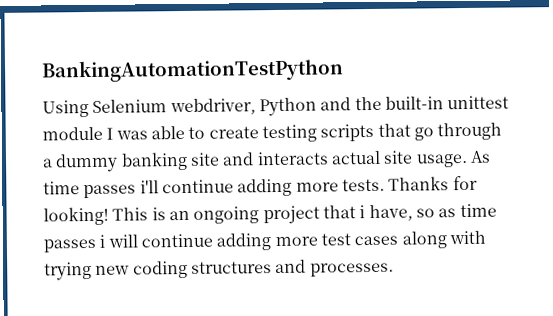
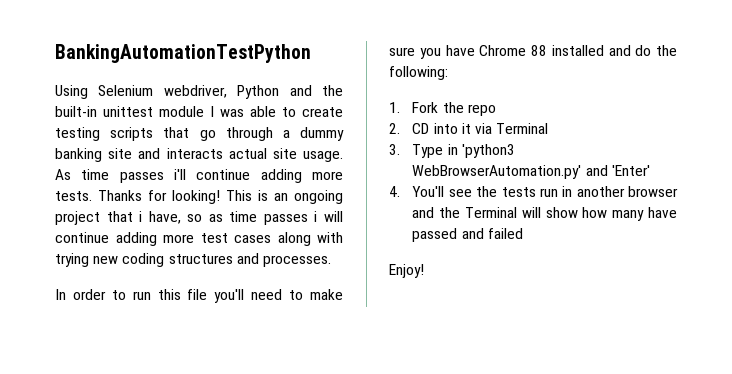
(394, 269) none -> [55,289,343,303] [389,45,677,59] [389,66,448,80] [389,102,496,116] [389,123,549,134] [389,144,515,158] [412,165,650,179] [389,186,678,197] [412,207,677,221] [412,228,523,242] [389,264,424,278] // In order to run this file you'll need to make sure you have Chrome 88 installed and do the following: // 1. Fork the repo // 2. CD into it via Terminal // 3. Type in 'python3 WebBrowserAutomation.py' and 'Enter' // 4. You'll see the tests run in another browser and the Terminal will show how many have passed and failed // Enjoy!

